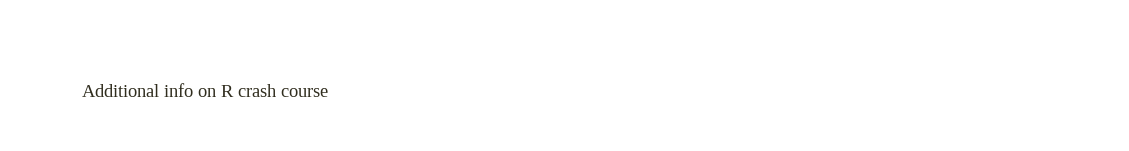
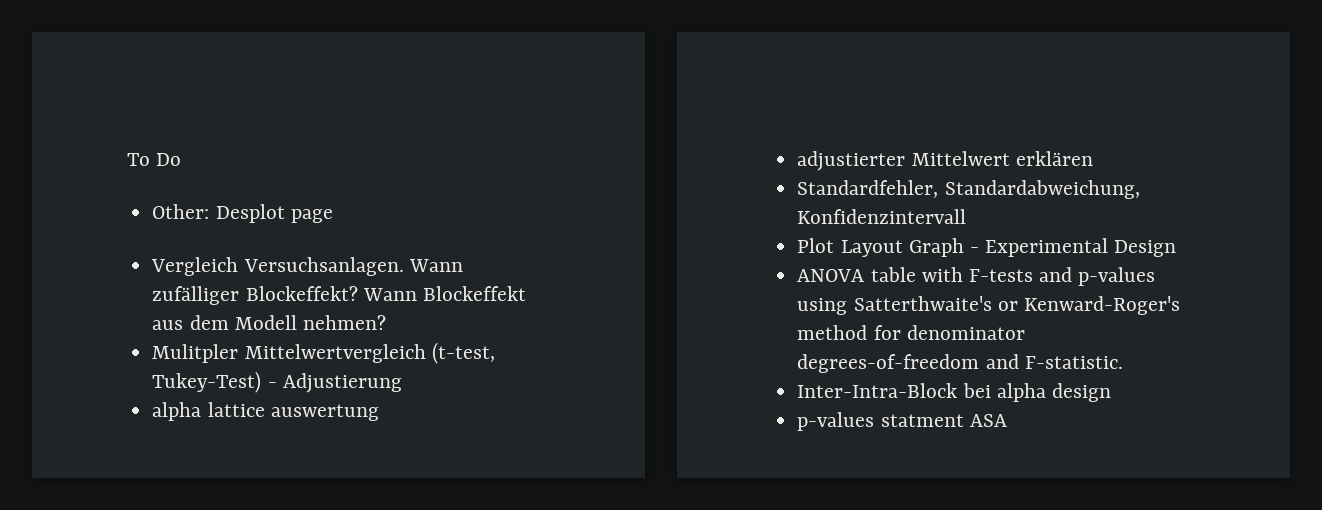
[82,83,328,97] Additional info on R crash course -> [127,153,182,166] [152,204,333,223] [151,257,463,276] [152,286,526,305] [152,315,386,330] [152,342,495,364] [152,371,402,393] [152,402,379,421] [797,151,1093,171] [797,180,1140,199] [797,209,967,224] [797,238,1177,257] [797,267,1156,286] [797,296,1180,315] [797,325,1025,340] [797,354,1123,373] [797,383,1111,402] [797,412,1007,431] To Do // Other: Desplot page // Vergleich Versuchsanlagen. Wann zufälliger Blockeffekt? Wann Blockeffekt aus dem Modell nehmen? // Mulitpler Mittelwertvergleich (t-test, Tukey-Test) - Adjustierung // alpha lattice auswertung // adjustierter Mittelwert erklären // Standardfehler, Standardabweichung, Konfidenzintervall // Plot Layout Graph - Experimental Design // ANOVA table with F-tests and p-values using Satterthwaite's or Kenward-Roger's method for denominator degrees-of-freedom and F-statistic. // Inter-Intra-Block bei alpha design // p-values statment ASA

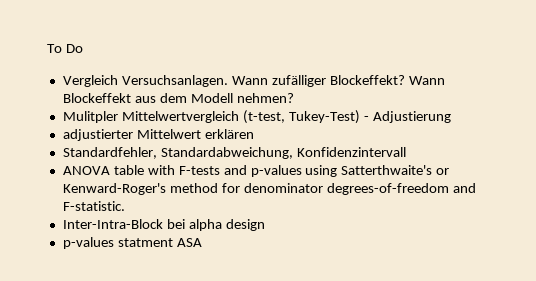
[152,204,333,223] // Other: Desplot page -> (83, 48) none
[152,402,379,421] // alpha lattice auswertung -> (451, 117) none
[797,238,1177,257] // Plot Layout Graph - Experimental Design -> (406, 152) none

